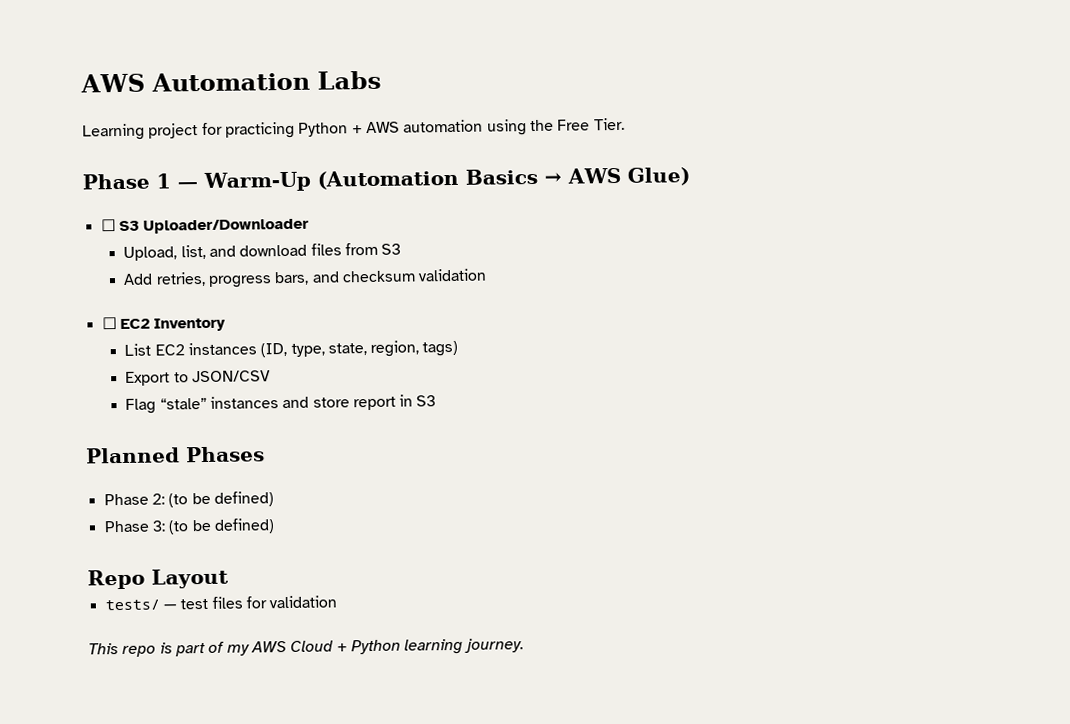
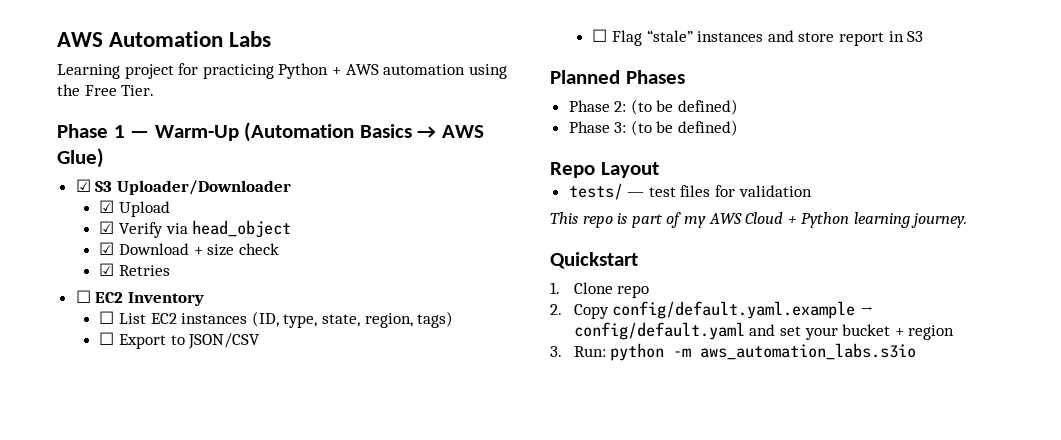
[100,219,116,232] ☐ -> [75,179,91,192] ☑
[123,242,402,261] [123,268,488,288] Upload, list, and download files from S3 // Add retries, progress bars, and checksum validation -> [99,200,171,217] [99,220,292,238] [99,242,279,256] [99,263,171,276] ☑ Upload // ☑ Verify via head_object // ☑ Download + size check // ☑ Retries
(227, 324) none -> [99,311,115,324] ☐
(459, 348) none -> [99,332,115,345] ☐
(271, 376) none -> [592,29,608,42] ☐
(524, 645) none -> [550,252,638,269] [550,282,650,298] [550,301,873,319] [573,322,955,340] [550,343,917,361] // Quickstart // 1. Clone repo // 2. Copy config/default.yaml.example → config/default.yaml and set your bucket + region // 3. Run: python -m aws_automation_labs.s3io

